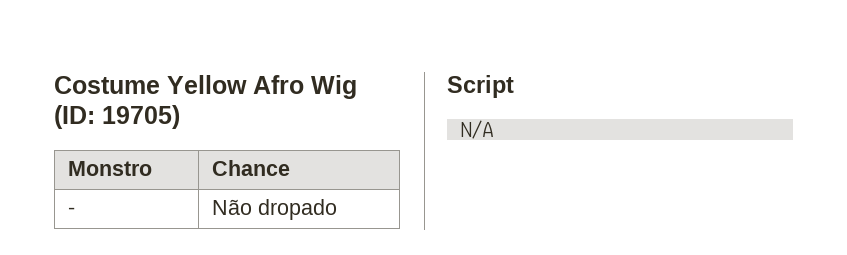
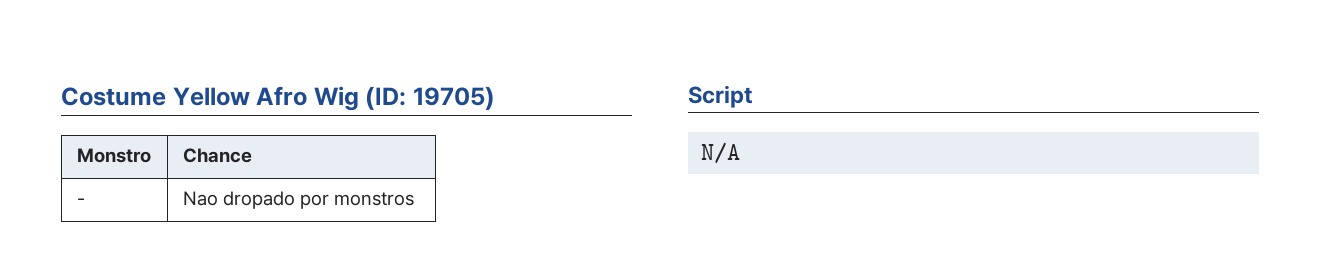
[211,199,252,215] Não -> [182,191,218,206] Nao
(337, 209) none -> [299,192,415,209] por monstros

